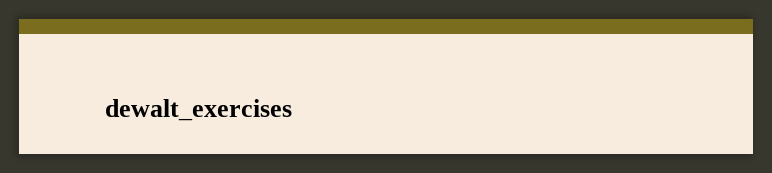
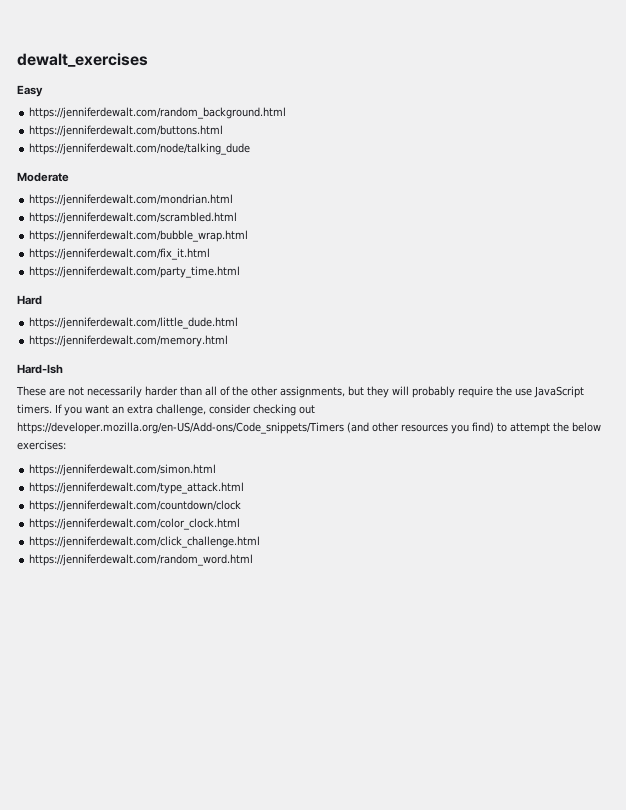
(292, 110) none -> [17,85,43,97] [29,107,287,119] [29,125,224,137] [29,143,251,155] [17,172,69,182] [29,194,234,206] [29,212,238,224] [29,230,249,242] [29,248,211,260] [29,266,241,278] [17,295,42,305] [29,317,239,329] [29,335,229,347] [17,364,63,374] [16,386,584,398] [17,404,315,416] [17,422,601,434] [17,440,66,450] [29,464,217,476] [29,482,245,494] [29,500,242,512] [29,518,241,530] [29,536,261,548] [29,554,254,566] // Easy // https://jenniferdewalt.com/random_background.html // https://jenniferdewalt.com/buttons.html // https://jenniferdewalt.com/node/talking_dude // Moderate // https://jenniferdewalt.com/mondrian.html // https://jenniferdewalt.com/scrambled.html // https://jenniferdewalt.com/bubble_wrap.html // https://jenniferdewalt.com/fix_it.html // https://jenniferdewalt.com/party_time.html // Hard // https://jenniferdewalt.com/little_dude.html // https://jenniferdewalt.com/memory.html // Hard-Ish // These are not necessarily harder than all of the other assignments, but they will probably require the use JavaScript timers. If you want an extra challenge, consider checking out https://developer.mozilla.org/en-US/Add-ons/Code_snippets/Timers (and other resources you find) to attempt the below exercises: // https://jenniferdewalt.com/simon.html // https://jenniferdewalt.com/type_attack.html // https://jenniferdewalt.com/countdown/clock // https://jenniferdewalt.com/color_clock.html // https://jenniferdewalt.com/click_challenge.html // https://jenniferdewalt.com/random_word.html

